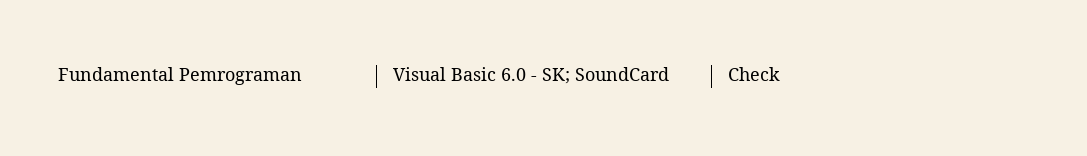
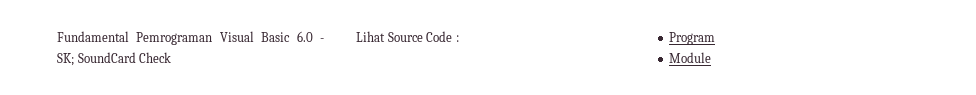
(780, 74) none -> [356,31,459,42] [669,32,716,45] [669,52,712,63] // Lihat Source Code : // Program // Module

